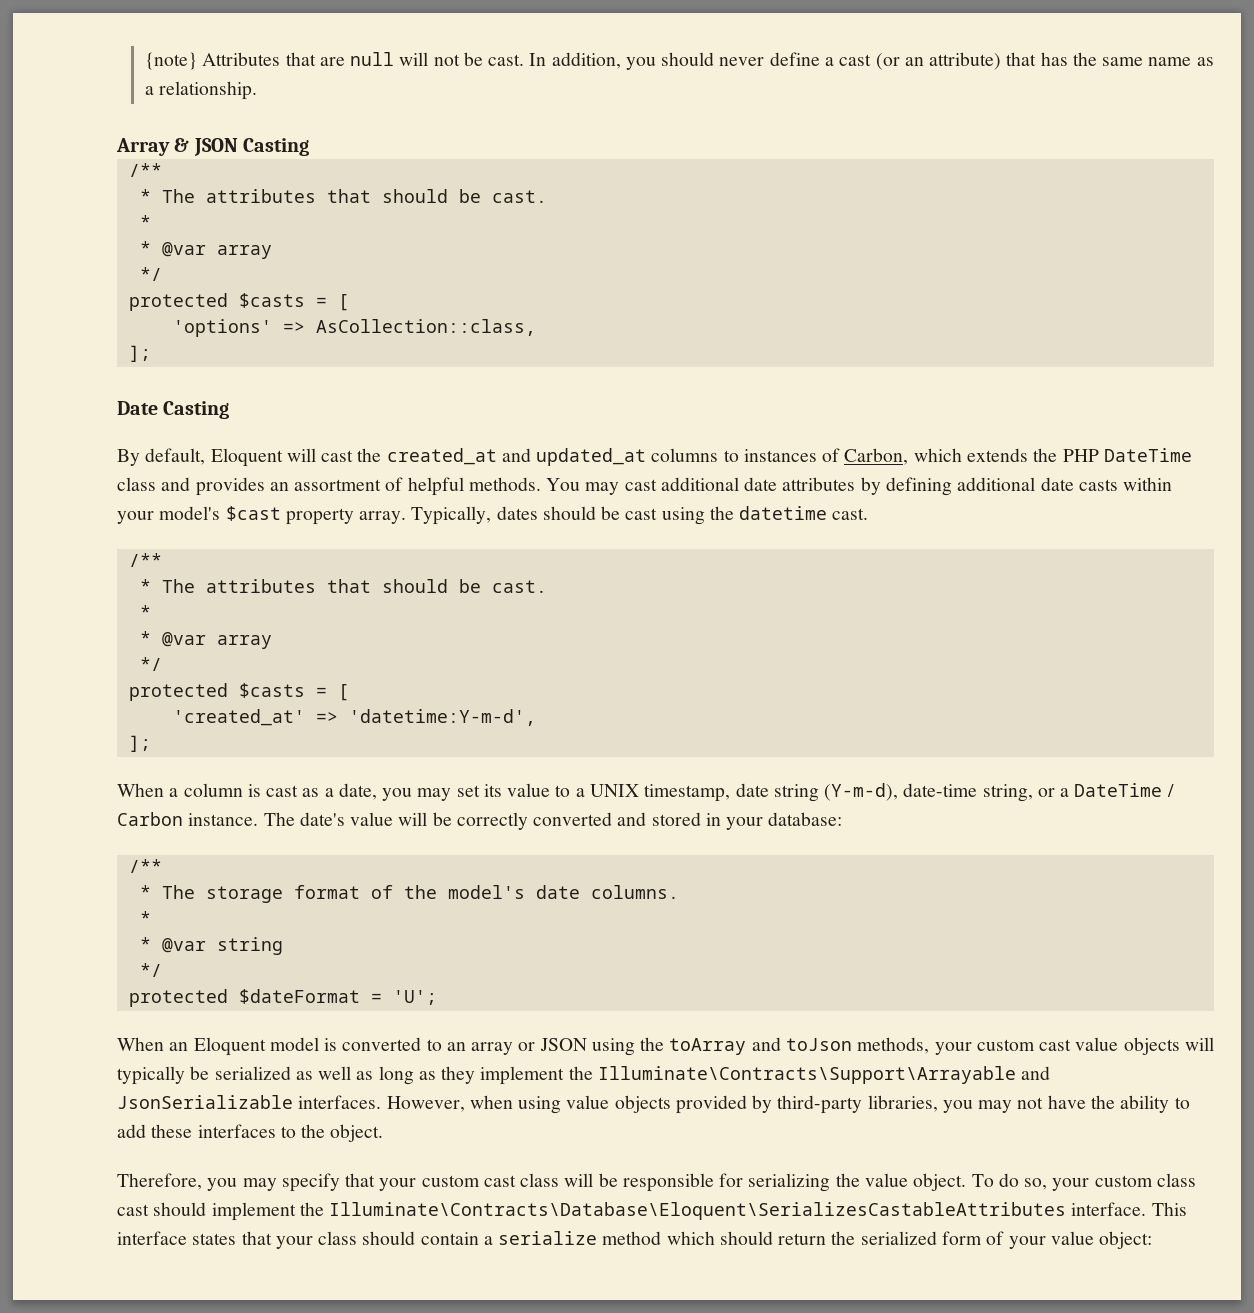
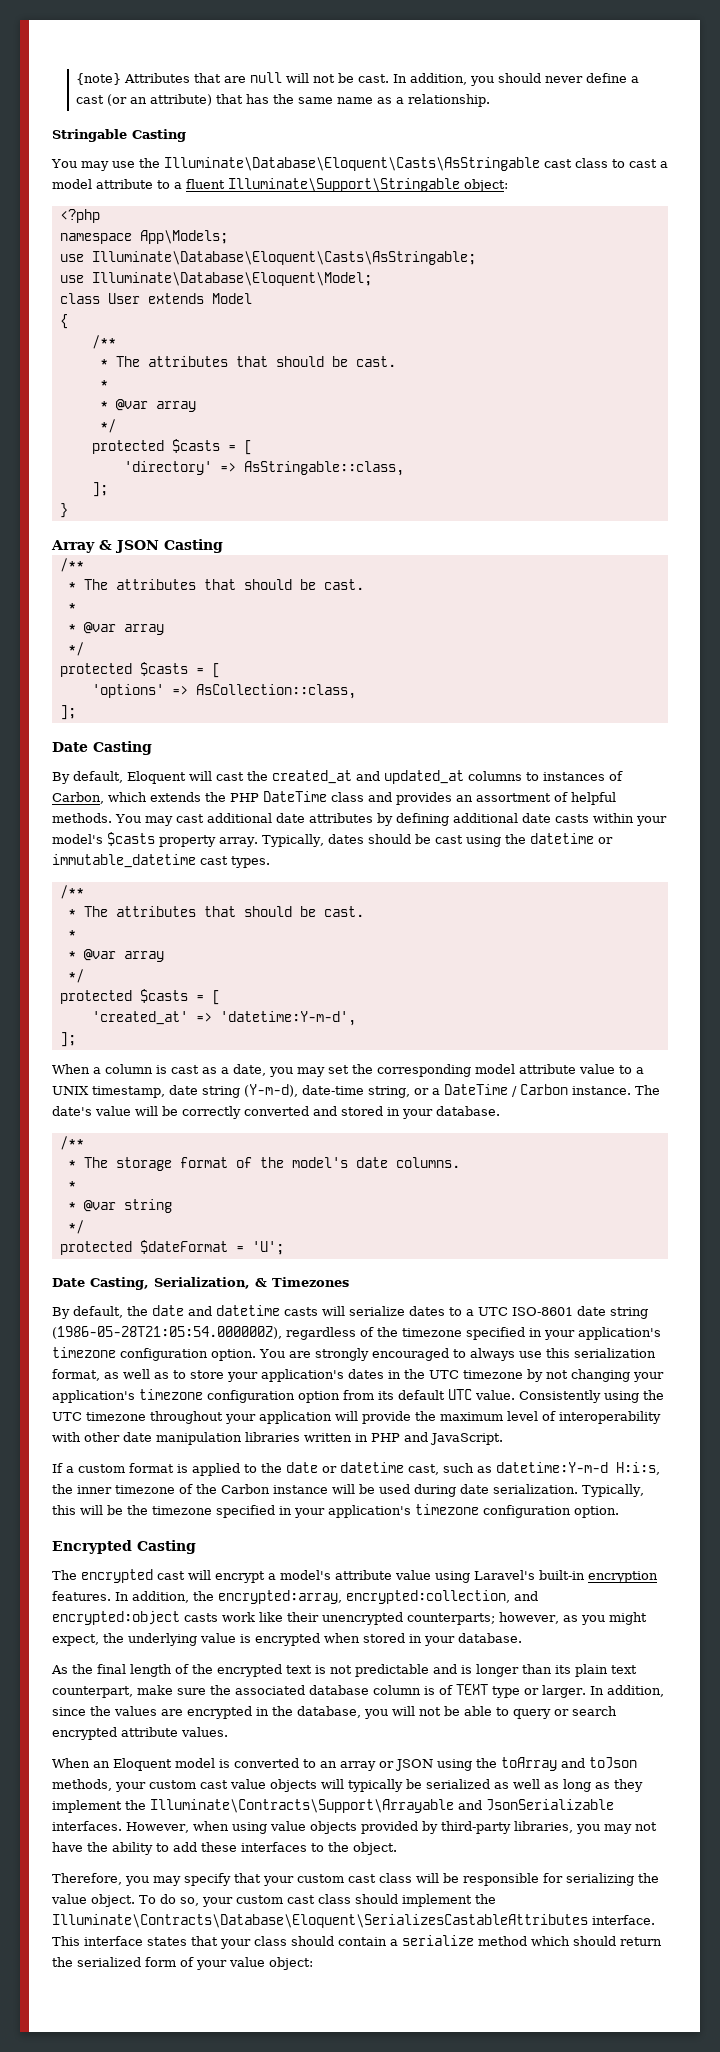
(258, 90) none -> [52,129,186,142] [51,157,668,171] [52,178,508,192] [59,209,100,223] [59,230,228,244] [59,251,476,265] [59,272,372,286] [59,293,252,304] [59,314,68,329] [91,335,116,349] [99,356,396,367] [99,380,108,388] [99,399,196,412] [99,419,116,433] [91,439,252,455] [123,461,404,476] [91,482,108,497] [59,503,68,518] // Stringable Casting // You may use the Illuminate\Database\Eloquent\Casts\AsStringable cast class to cast a model attribute to a fluent Illuminate\Support\Stringable object: // <?php // namespace App\Models; // use Illuminate\Database\Eloquent\Casts\AsStringable; // use Illuminate\Database\Eloquent\Model; // class User extends Model // { // /** // * The attributes that should be cast. // * // * @var array // */ // protected $casts = [ // 'directory' => AsStringable::class, // ]; // }
[225,506,281,521] $cast -> [107,832,155,846] $casts
[832,508,869,520] cast. -> [597,837,613,844] [52,854,270,868] or immutable_datetime cast types.
[483,784,502,797] its -> [352,1064,576,1077] the corresponding model attribute
[768,812,843,826] database: -> [436,1106,500,1116] database.
(437, 997) none -> [52,1277,349,1290] [52,1305,648,1319] [52,1326,661,1340] [52,1347,656,1361] [52,1369,664,1382] [52,1389,664,1403] [52,1411,661,1424] [52,1432,503,1445] [52,1462,660,1476] [52,1484,644,1497] [52,1504,619,1518] [52,1540,196,1554] [52,1569,658,1583] [52,1590,538,1604] [52,1611,647,1625] [52,1633,522,1646] [51,1664,637,1677] [52,1684,664,1698] [52,1706,617,1719] [52,1727,228,1740] // Date Casting, Serialization, & Timezones // By default, the date and datetime casts will serialize dates to a UTC ISO-8601 date string (1986-05-28T21:05:54.000000Z), regardless of the timezone specified in your application's timezone configuration option. You are strongly encouraged to always use this serialization format, as well as to store your application's dates in the UTC timezone by not changing your application's timezone configuration option from its default UTC value. Consistently using the UTC timezone throughout your application will provide the maximum level of interoperability with other date manipulation libraries written in PHP and JavaScript. // If a custom format is applied to the date or datetime cast, such as datetime:Y-m-d H:i:s, the inner timezone of the Carbon instance will be used during date serialization. Typically, this will be the timezone specified in your application's timezone configuration option. // Encrypted Casting // The encrypted cast will encrypt a model's attribute value using Laravel's built-in encryption features. In addition, the encrypted:array, encrypted:collection, and encrypted:object casts work like their unencrypted counterparts; however, as you might expect, the underlying value is encrypted when stored in your database. // As the final length of the encrypted text is not predictable and is longer than its plain text counterpart, make sure the associated database column is of TEXT type or larger. In addition, since the values are encrypted in the database, you will not be able to query or search encrypted attribute values.
[1156,1173,1196,1187] [117,1204,149,1216] class cast -> [286,1894,351,1904] cast class

